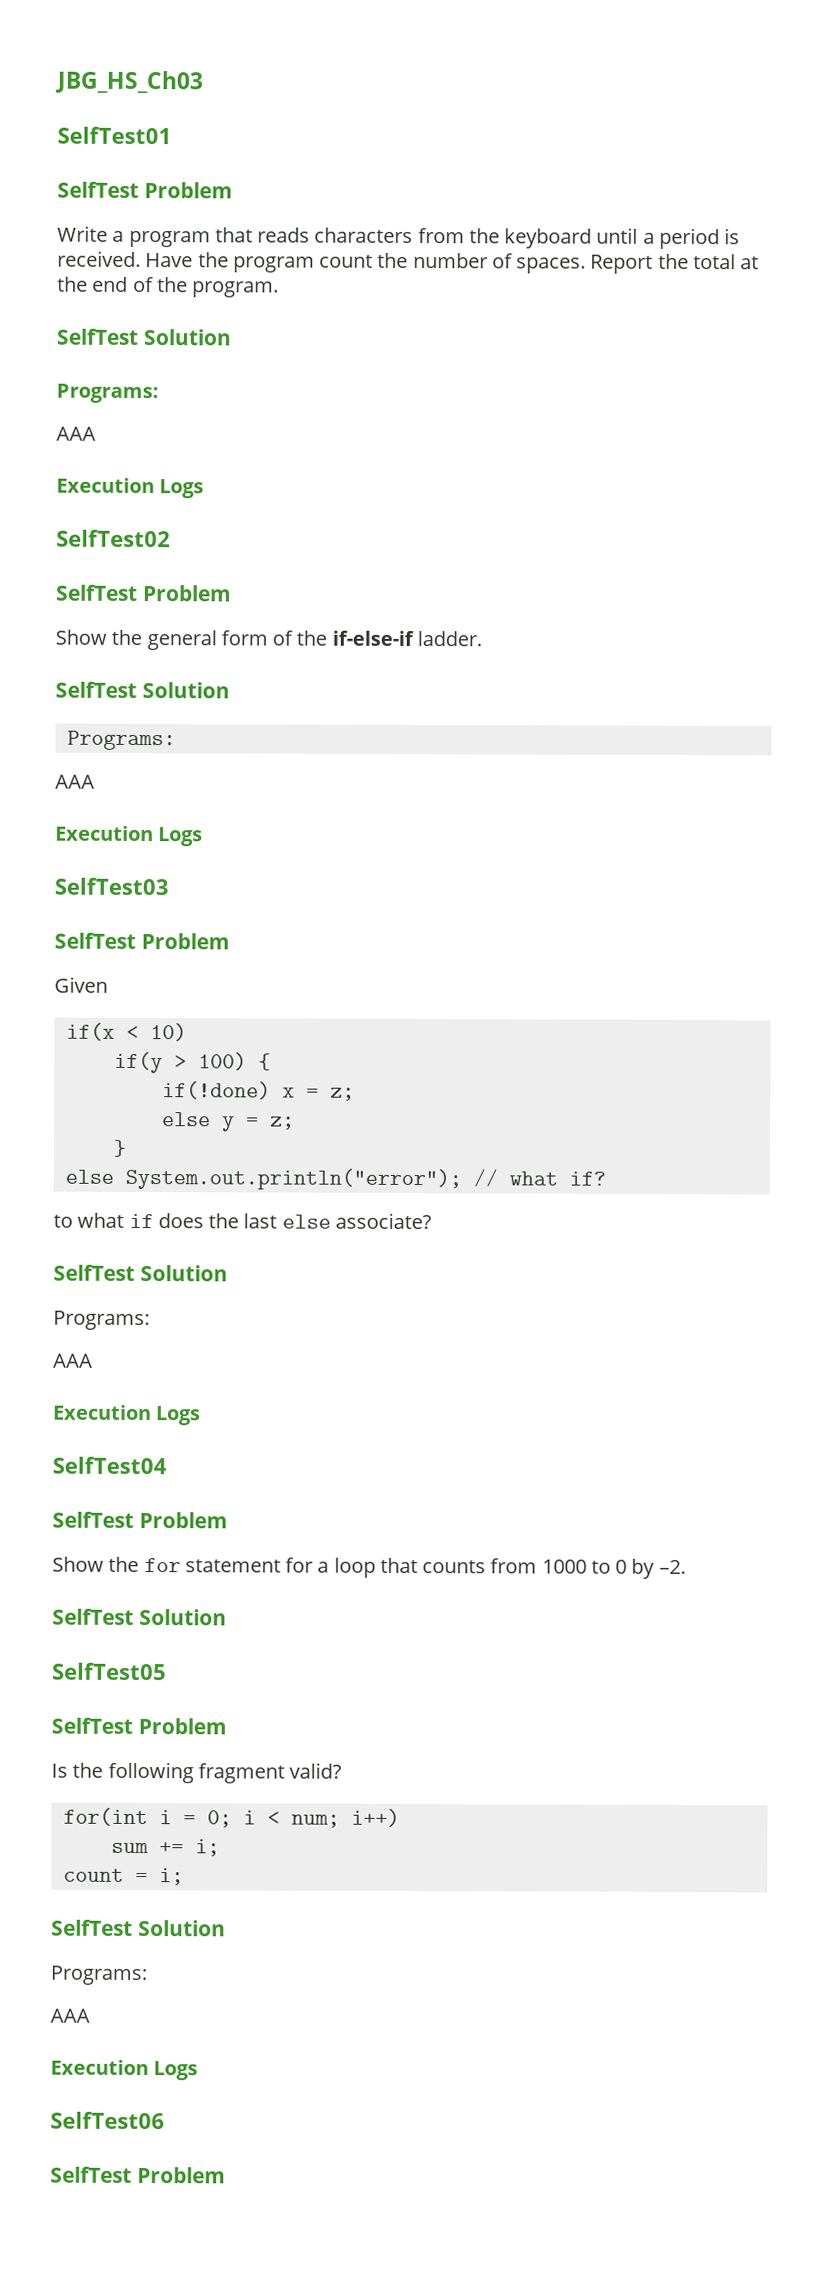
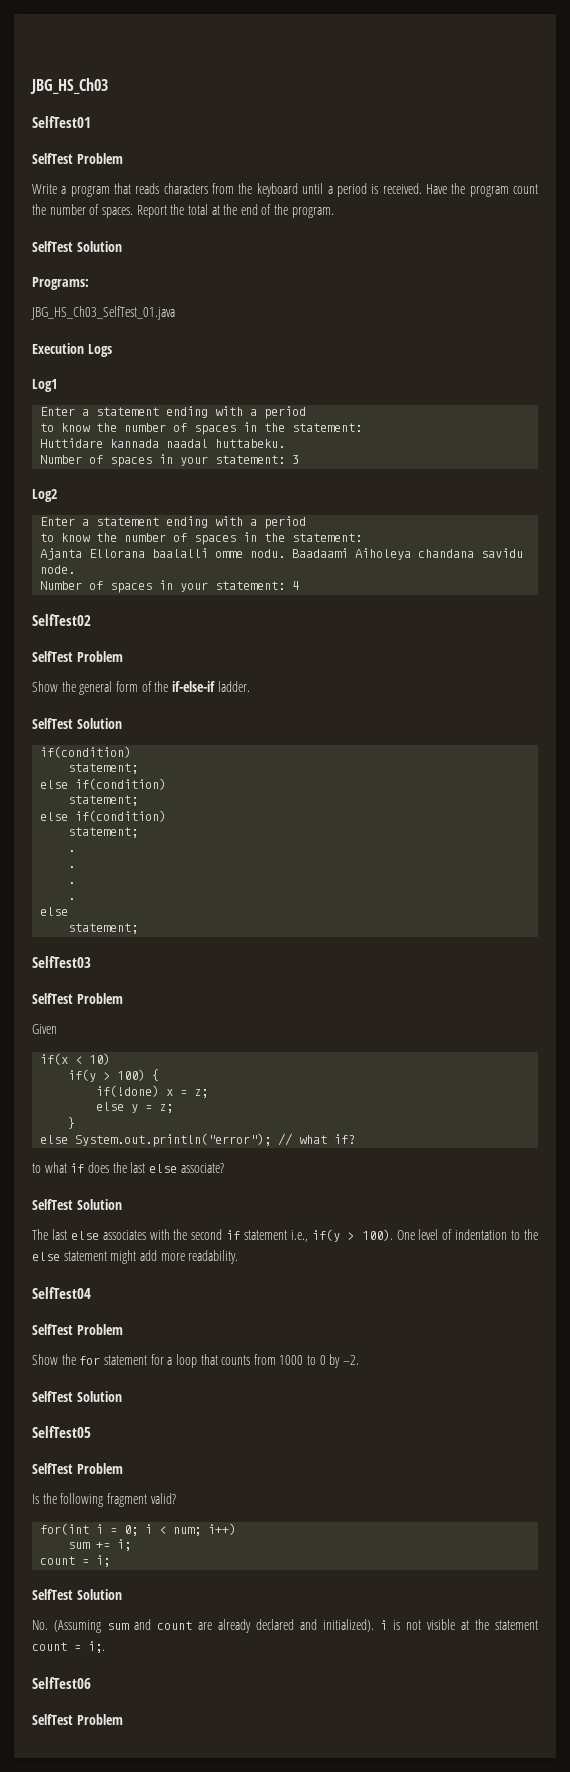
[56,426,96,441] [56,477,205,499] AAA // Execution Logs -> [31,306,175,320] [32,343,112,357] [32,379,57,392] [40,406,307,419] [40,422,363,435] [40,438,286,448] [40,454,300,467] [32,489,57,502] [40,516,307,529] [40,532,363,545] [40,548,524,560] [40,565,76,574] [40,580,300,593] JBG_HS_Ch03_SelfTest_01.java // Execution Logs // Log1 // Enter a statement ending with a period // to know the number of spaces in the statement: // Huttidare kannada naadal huttabeku. // Number of spaces in your statement: 3 // Log2 // Enter a statement ending with a period // to know the number of spaces in the statement: // Ajanta Ellorana baalalli omme nodu. Baadaami Aiholeya chandana savidu node. // Number of spaces in your statement: 4
[66,730,176,751] [55,774,95,789] [55,825,204,847] Programs: // AAA // Execution Logs -> [40,746,132,758] [68,763,139,774] [40,778,167,790] [68,795,139,806] [40,810,167,822] [68,827,139,838] [68,850,76,852] [68,866,76,868] [68,882,76,884] [68,898,76,900] [40,907,69,916] [68,923,139,934] if(condition) // statement; // else if(condition) // statement; // else if(condition) // statement; // . // . // . // . // else // statement;
[53,1310,150,1331] [53,1353,93,1368] [52,1404,202,1426] Programs: // AAA // Execution Logs -> [32,1229,538,1242] [32,1250,239,1264] The last else associates with the second if statement i.e., if(y > 100). One level of indentation to the else statement might add more readability.
[50,1965,147,1986] [50,2008,90,2023] [50,2059,199,2081] Programs: // AAA // Execution Logs -> [32,1619,538,1633] [32,1641,105,1653] No. (Assuming sum and count are already declared and initialized). i is not visible at the statement count = i;.

